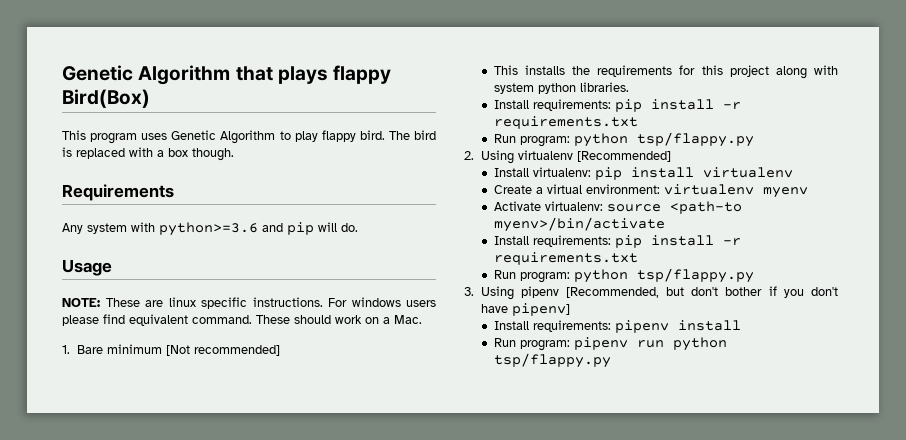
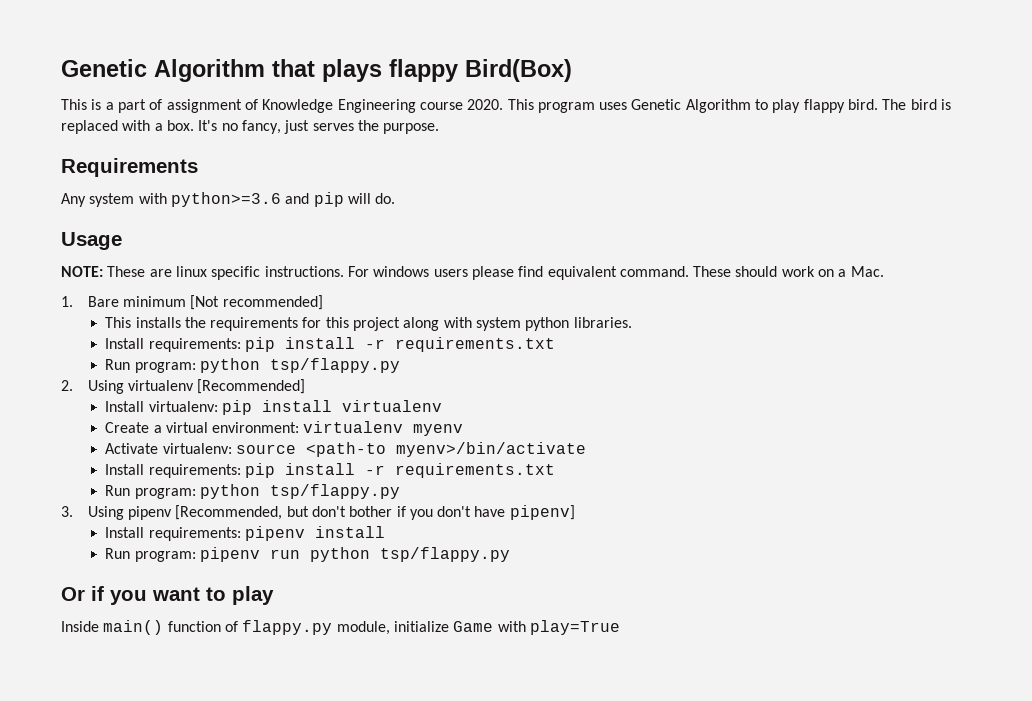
(86, 135) none -> [91,99,534,113] is a part of assignment of Knowledge Engineering course 2020. This
[168,148,234,161] box though. -> [166,120,440,134] box. It's no fancy, just serves the purpose.
(611, 360) none -> [61,586,274,605] [61,620,620,635] // Or if you want to play // Inside main() function of flappy.py module, initialize Game with play=True

